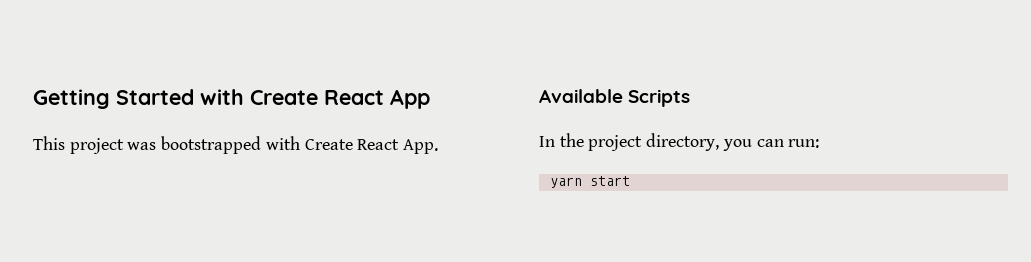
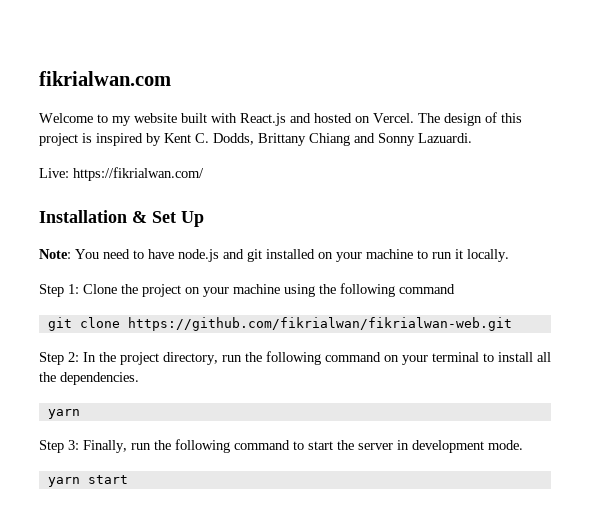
[33,89,430,109] [33,136,439,154] [539,89,691,107] [539,133,820,151] Getting Started with Create React App // This project was bootstrapped with Create React App. // Available Scripts // In the project directory, you can run: -> [39,71,171,86] [39,112,522,126] [39,133,472,146] [39,167,204,181] [39,210,204,227] [39,249,509,262] [39,283,455,297] [47,317,512,331] [39,351,551,365] [39,372,139,385] [47,409,80,419] [39,439,523,453] fikrialwan.com // Welcome to my website built with React.js and hosted on Vercel. The design of this project is inspired by Kent C. Dodds, Brittany Chiang and Sonny Lazuardi. // Live: https://fikrialwan.com/ // Installation & Set Up // Note: You need to have node.js and git installed on your machine to run it locally. // Step 1: Clone the project on your machine using the following command // git clone https://github.com/fikrialwan/fikrialwan-web.git // Step 2: In the project directory, run the following command on your terminal to install all the dependencies. // yarn // Step 3: Finally, run the following command to start the server in development mode.

